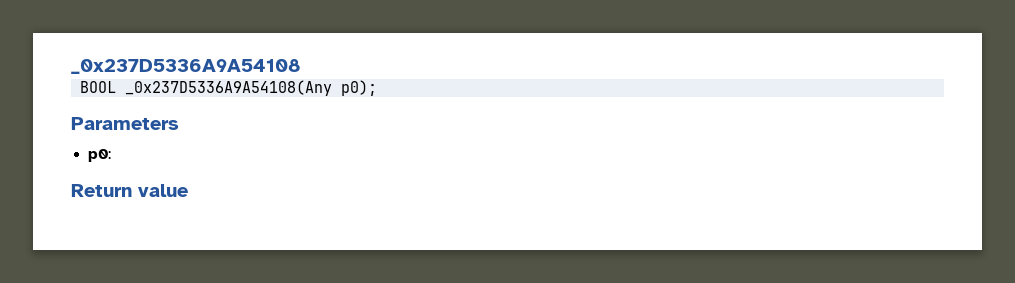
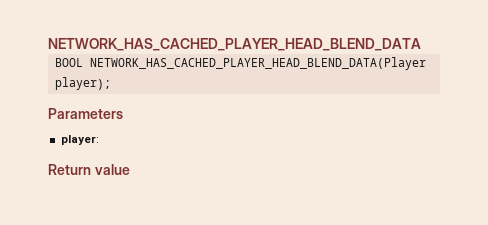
[71,59,301,74] _0x237D5336A9A54108 -> [48,38,421,51] NETWORK_HAS_CACHED_PLAYER_HEAD_BLEND_DATA
[125,80,378,96] _0x237D5336A9A54108(Any p0); -> [89,57,426,70] [54,77,111,90] NETWORK_HAS_CACHED_PLAYER_HEAD_BLEND_DATA(Player player);
[88,149,112,162] p0: -> [60,135,99,145] player:

